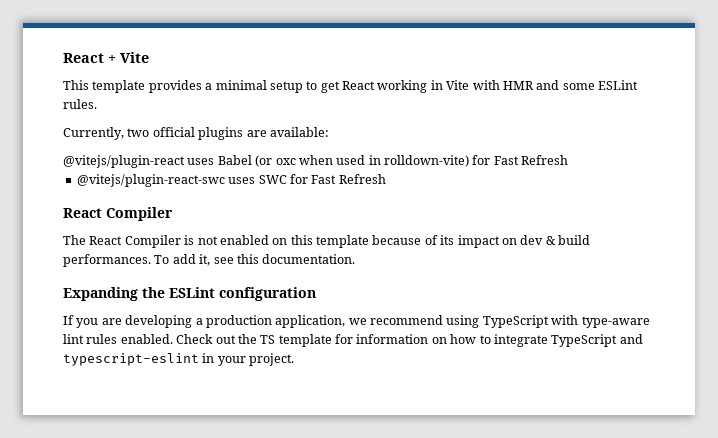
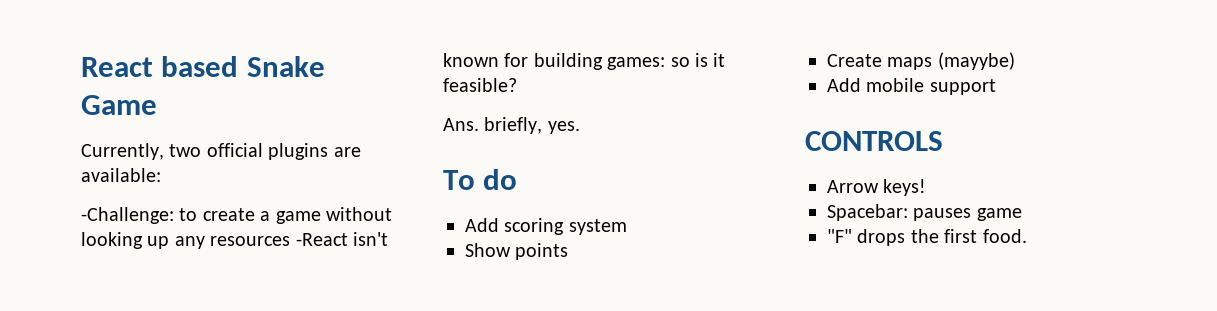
[63,52,149,63] [63,80,638,93] [63,99,97,109] React + Vite // This template provides a minimal setup to get React working in Vite with HMR and some ESLint rules. -> [81,56,325,77] [81,95,157,115] React based Snake Game
[63,155,569,168] [76,174,386,187] [63,207,173,221] [63,235,590,248] [63,254,356,267] [63,287,316,301] [63,315,650,328] [63,334,643,347] [63,353,295,366] @vitejs/plugin-react uses Babel (or oxc when used in rolldown-vite) for Fast Refresh // @vitejs/plugin-react-swc uses SWC for Fast Refresh // React Compiler // The React Compiler is not enabled on this template because of its impact on dev & build performances. To add it, see this documentation. // Expanding the ESLint configuration // If you are developing a production application, we recommend using TypeScript with type-aware lint rules enabled. Check out the TS template for information on how to integrate TypeScript and typescript-eslint in your project. -> [81,207,392,224] [81,232,388,249] [443,53,726,70] [443,78,517,92] [443,117,580,134] [443,169,518,190] [465,218,627,235] [465,243,569,260] [827,52,1015,70] [827,78,996,95] [805,131,943,151] [827,179,927,196] [827,204,1022,221] [827,229,1027,246] -Challenge: to create a game without looking up any resources -React isn't known for building games: so is it feasible? // Ans. briefly, yes. // To do // Add scoring system // Show points // Create maps (mayybe) // Add mobile support // CONTROLS // Arrow keys! // Spacebar: pauses game // "F" drops the first food.

